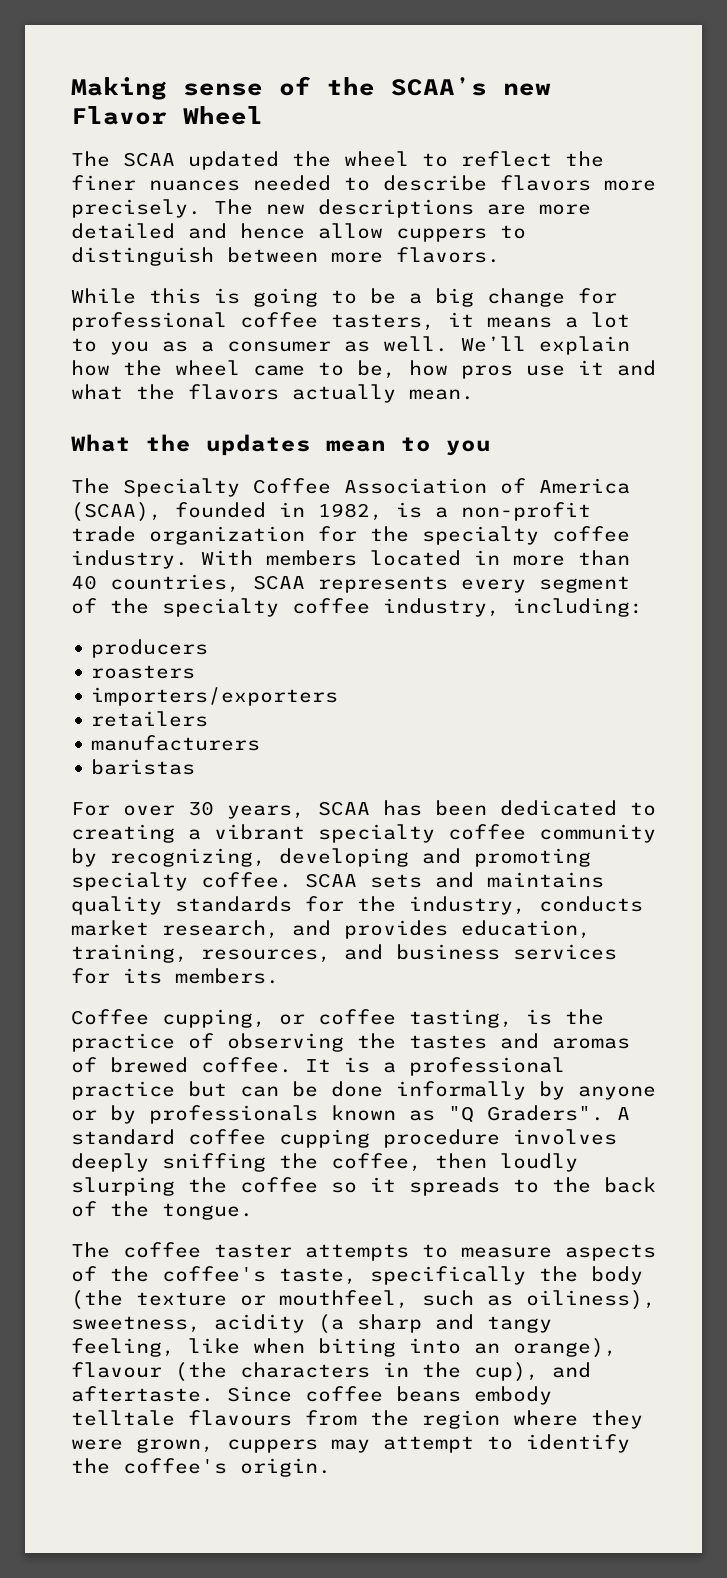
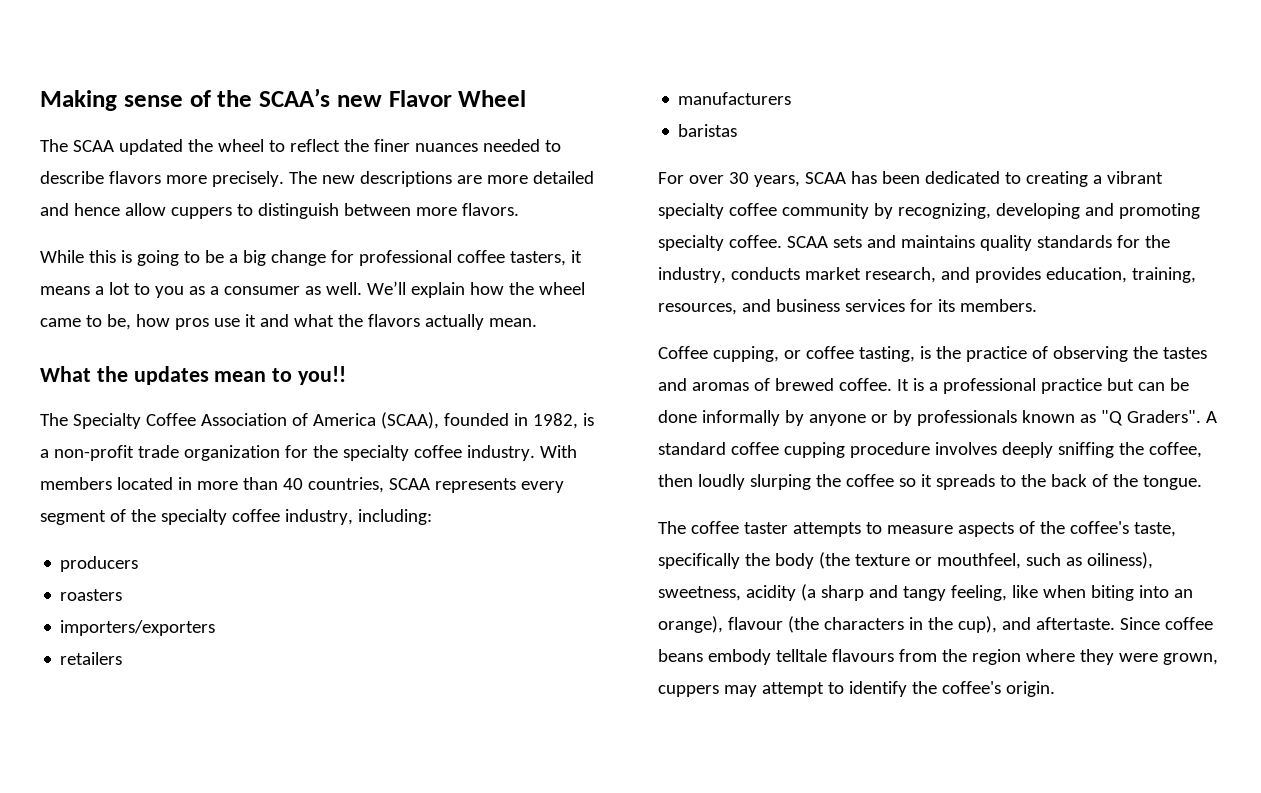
[446,440,491,456] you -> [298,366,347,385] you!!

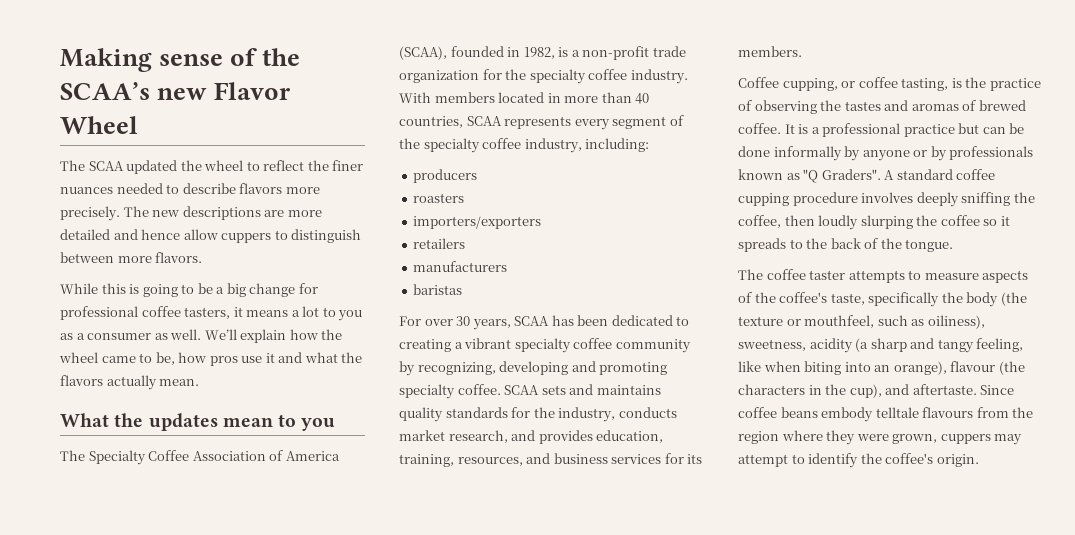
[298,366,347,385] you!! -> [301,418,336,431] you

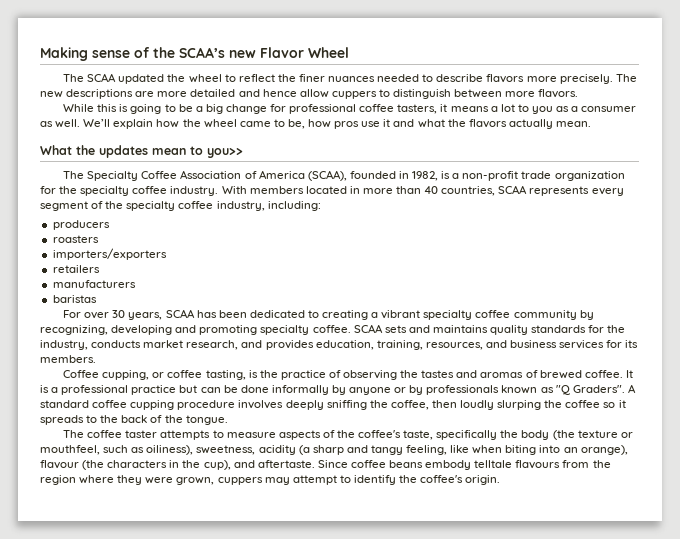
[301,418,336,431] you -> [207,148,243,158] you>>

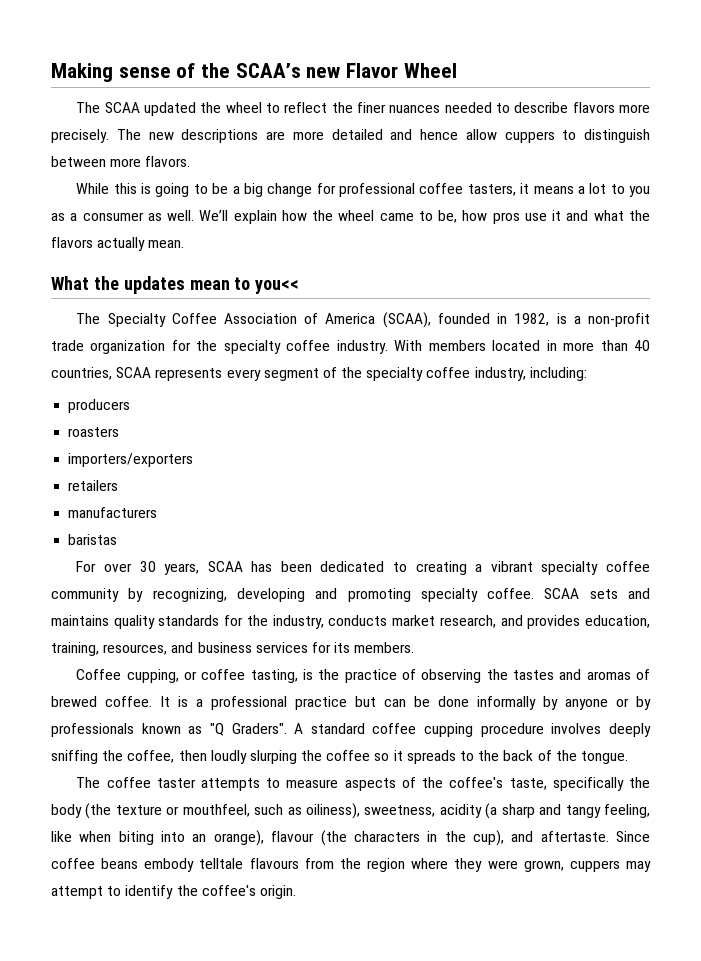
[207,148,243,158] you>> -> [255,280,300,294] you<<

